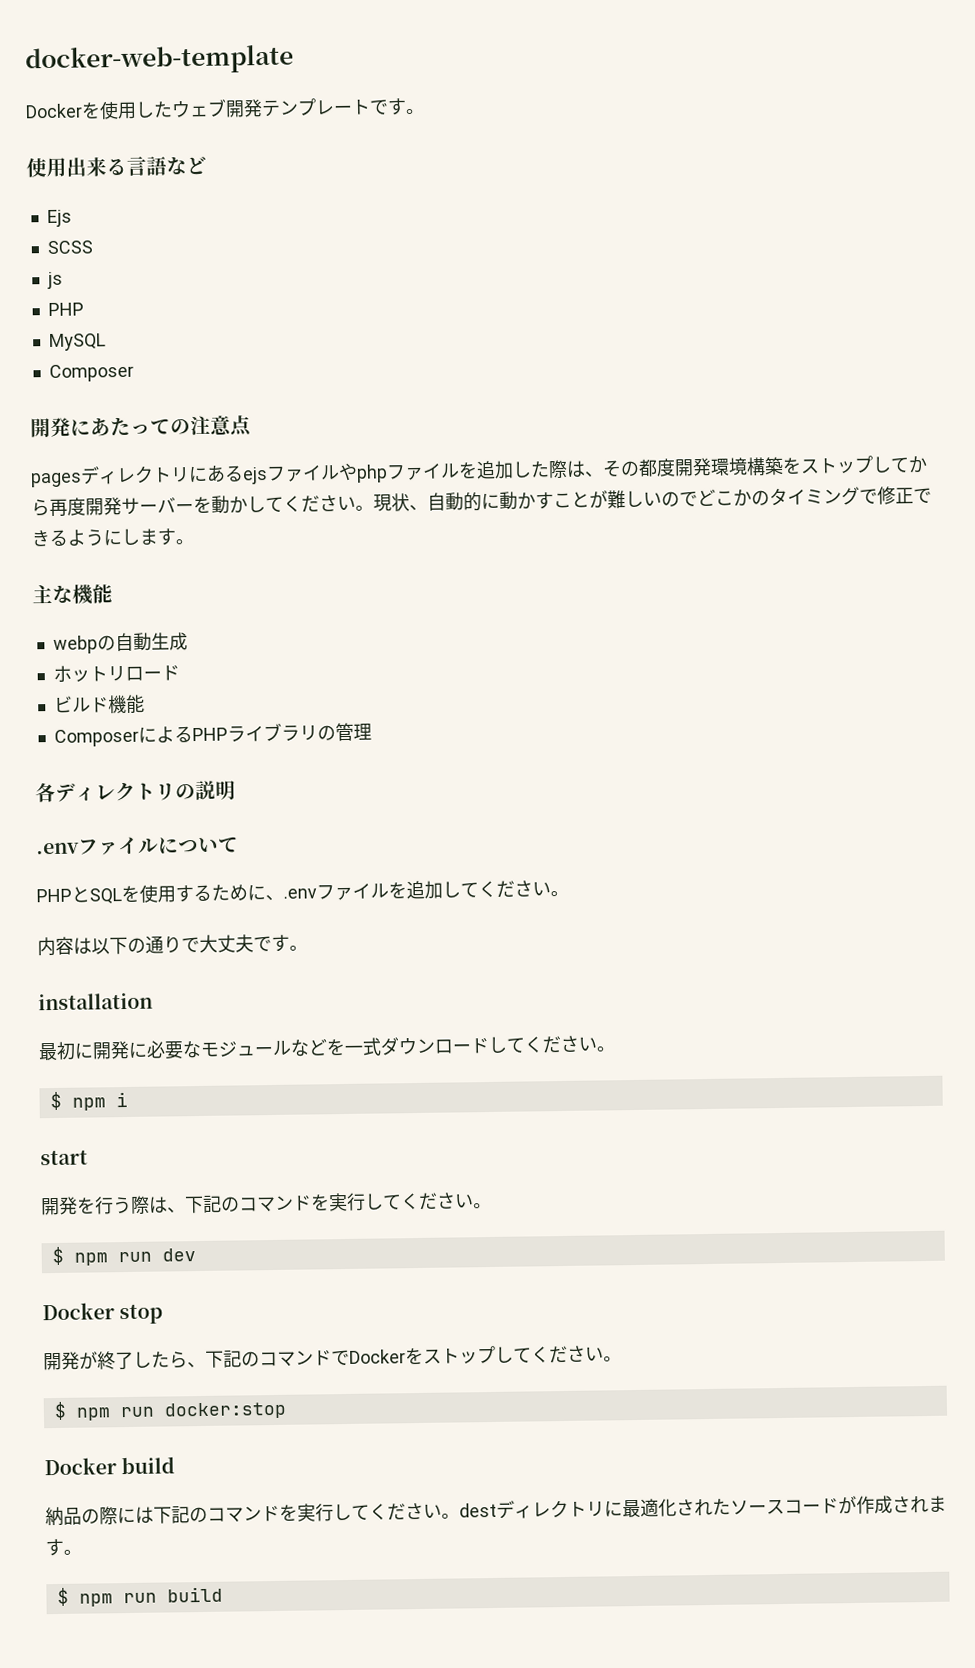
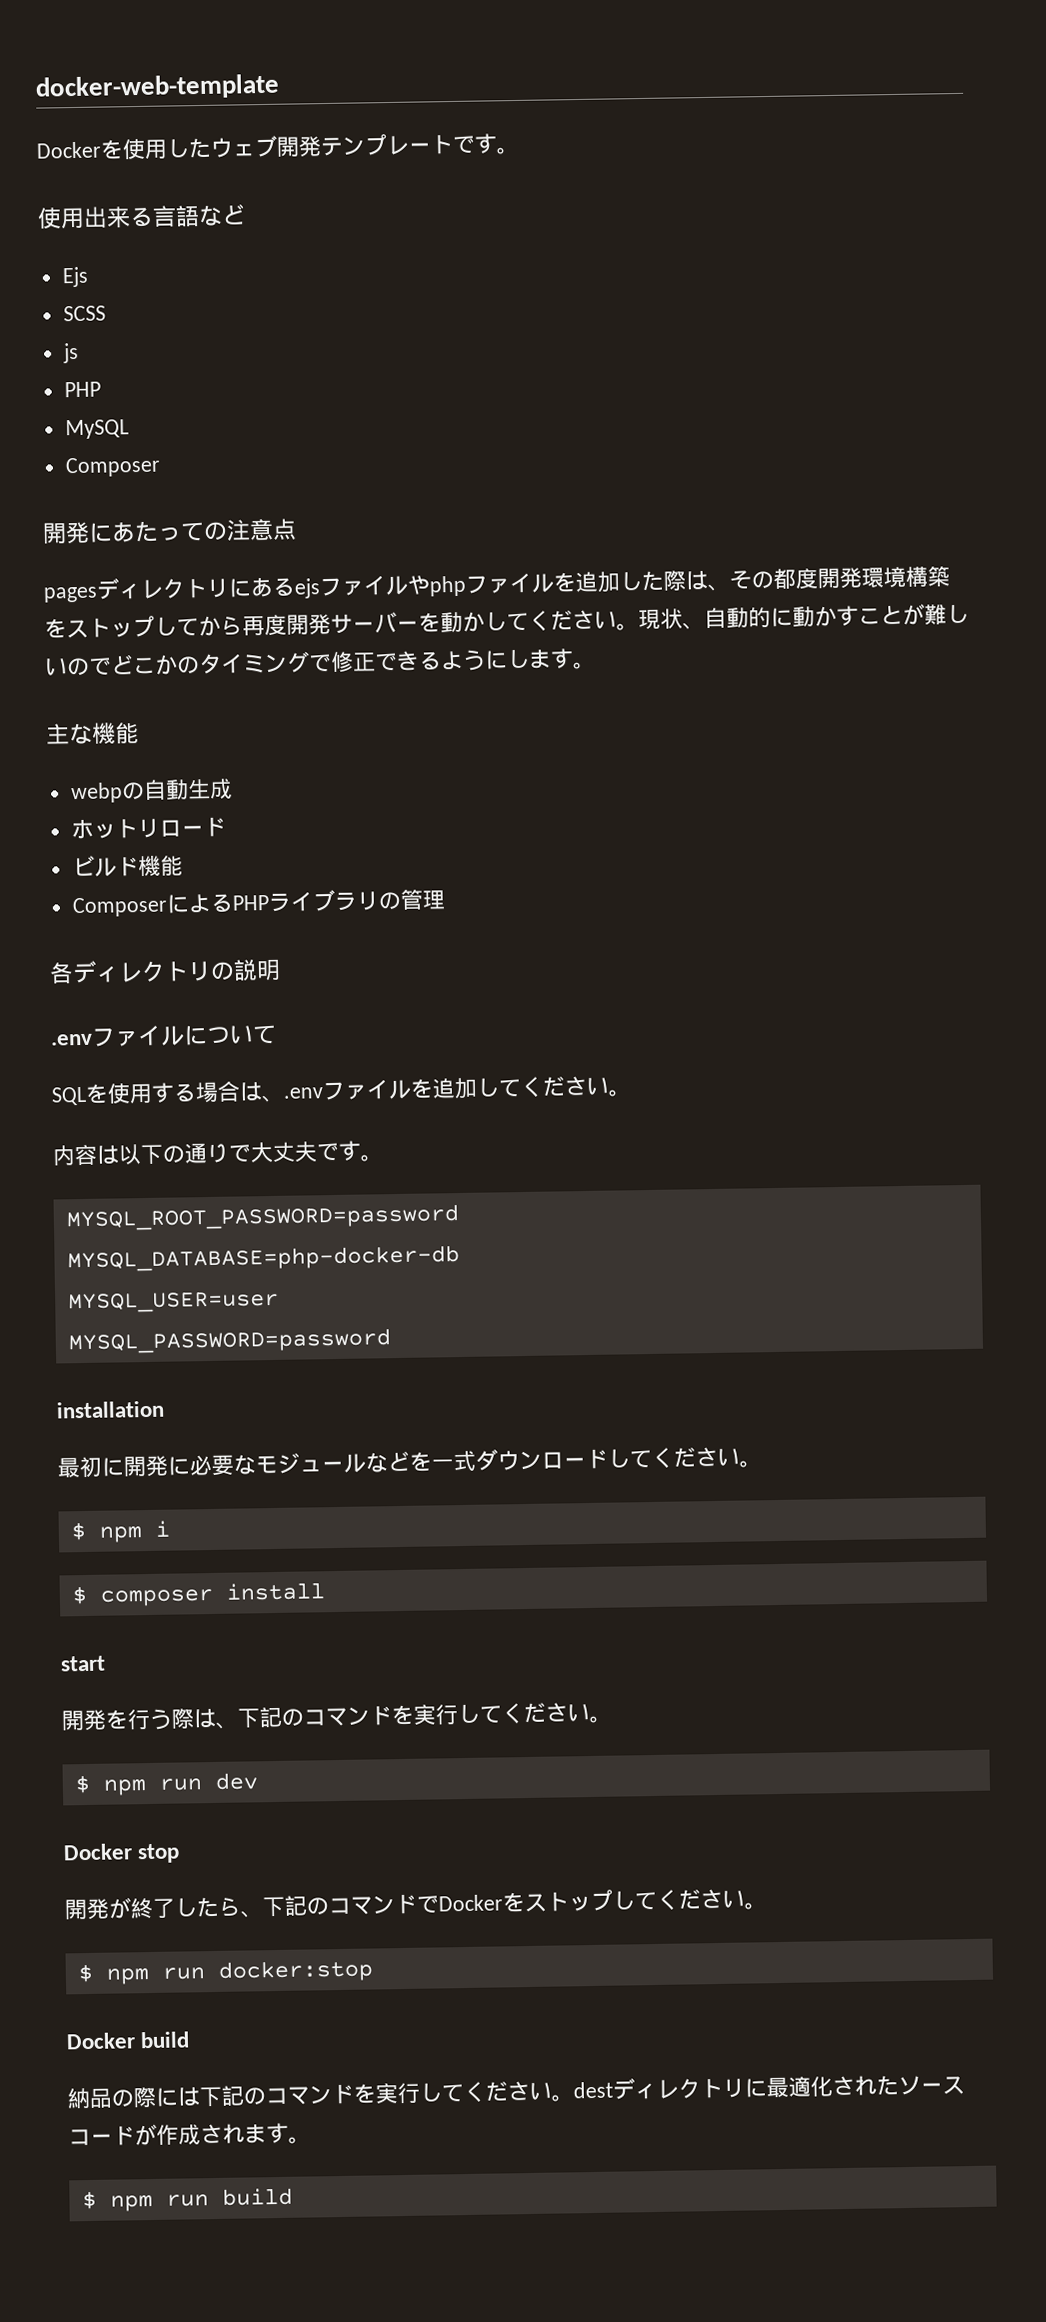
[36,886,90,903] PHPと -> (277, 1034) none
[211,884,266,901] ために -> [195,1080,263,1104] 場合は
(308, 948) none -> [65,1204,460,1232] [66,1245,460,1273] [67,1290,279,1314] [67,1328,391,1355] // MYSQL_ROOT_PASSWORD=password // MYSQL_DATABASE=php-docker-db // MYSQL_USER=user // MYSQL_PASSWORD=password
(128, 1099) none -> [71,1582,325,1607] // $ composer install

